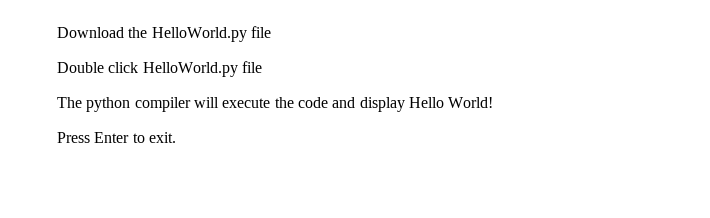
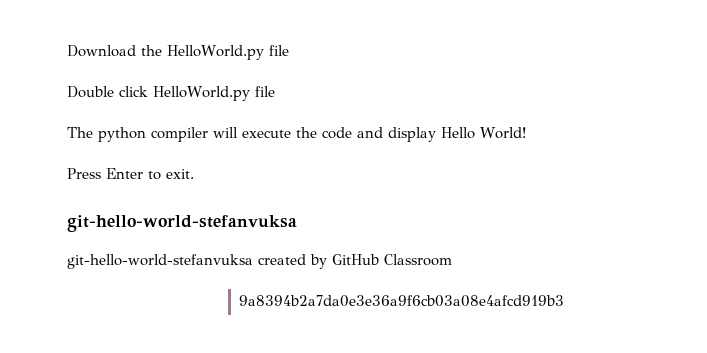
(176, 137) none -> [67,215,297,232] [67,254,452,269] [238,295,564,307] // git-hello-world-stefanvuksa // git-hello-world-stefanvuksa created by GitHub Classroom // 9a8394b2a7da0e3e36a9f6cb03a08e4afcd919b3

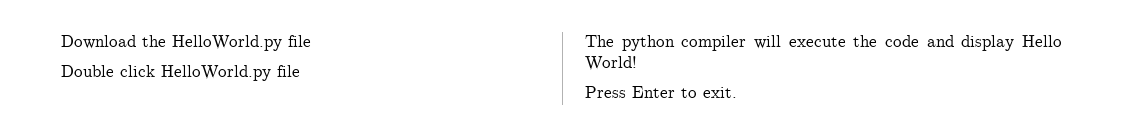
[67,215,297,232] [67,254,452,269] [238,295,564,307] // git-hello-world-stefanvuksa // git-hello-world-stefanvuksa created by GitHub Classroom // 9a8394b2a7da0e3e36a9f6cb03a08e4afcd919b3 -> (737, 92) none

